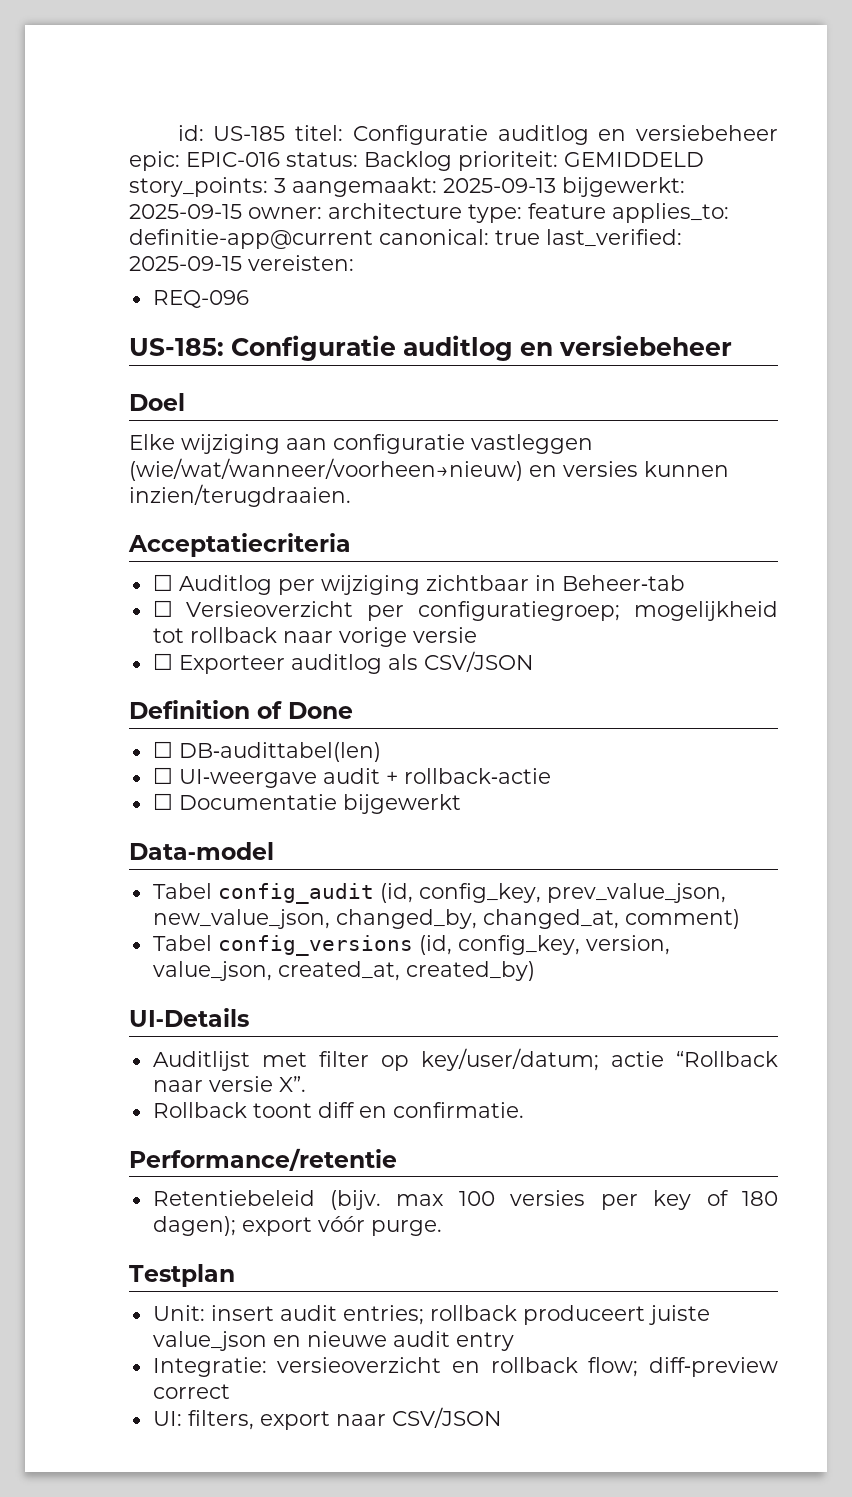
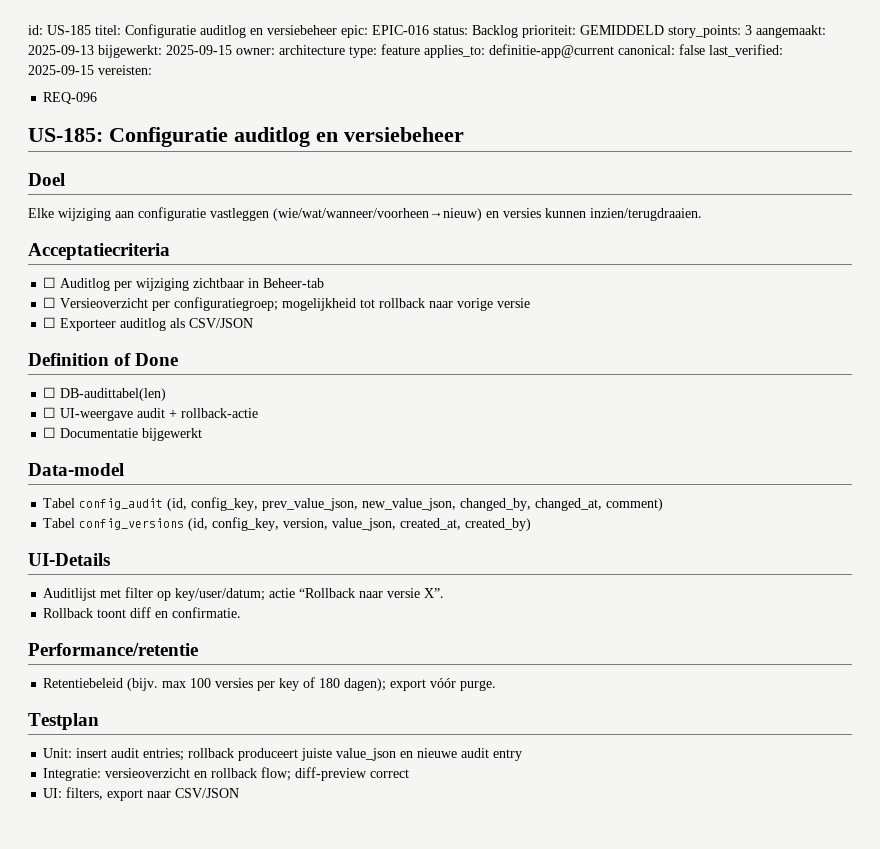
[495,230,540,245] true -> [679,44,705,55] false

